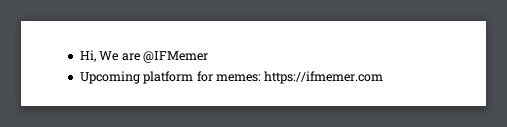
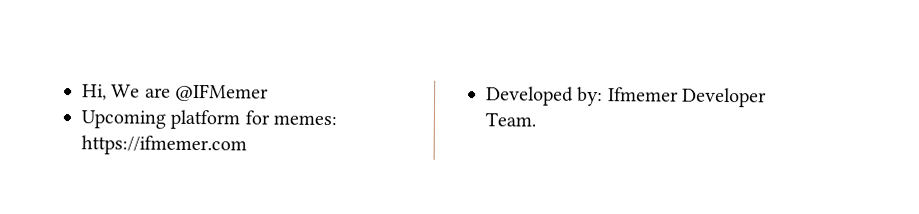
(384, 77) none -> [486,86,768,108] [485,112,536,127] // Developed by: Ifmemer Developer Team.

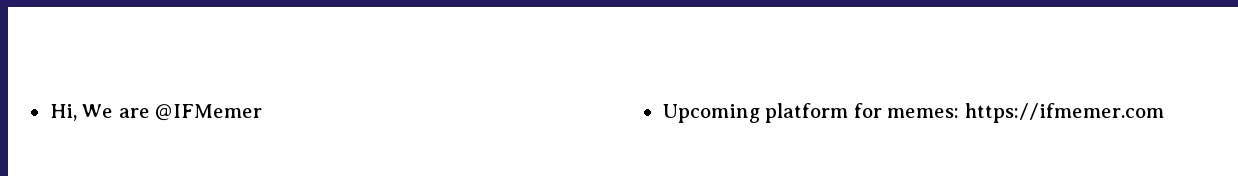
[486,86,768,108] [485,112,536,127] // Developed by: Ifmemer Developer Team. -> (1164, 113) none

